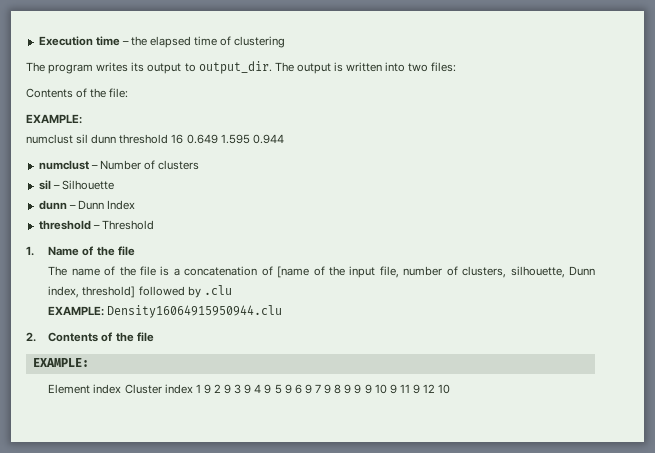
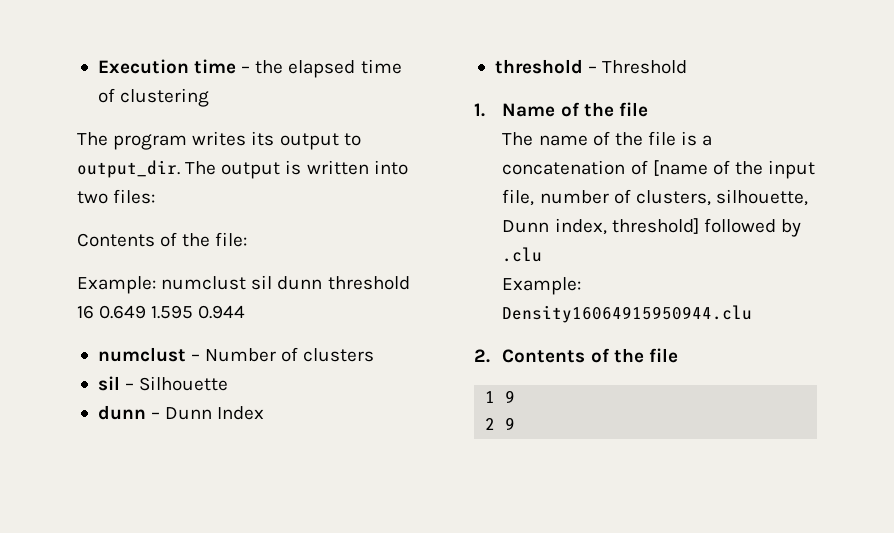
[26,114,82,124] EXAMPLE: // -> [77,276,156,294] Example:
[48,306,105,316] EXAMPLE: -> [502,277,582,295] Example:
[32,358,89,367] [48,384,193,394] EXAMPLE: // Element index Cluster index -> (678, 355) none
(211, 389) none -> (516, 396) //
[234,384,451,394] 3 9 4 9 5 9 6 9 7 9 8 9 9 9 10 9 11 9 12 10 -> (516, 423) none

